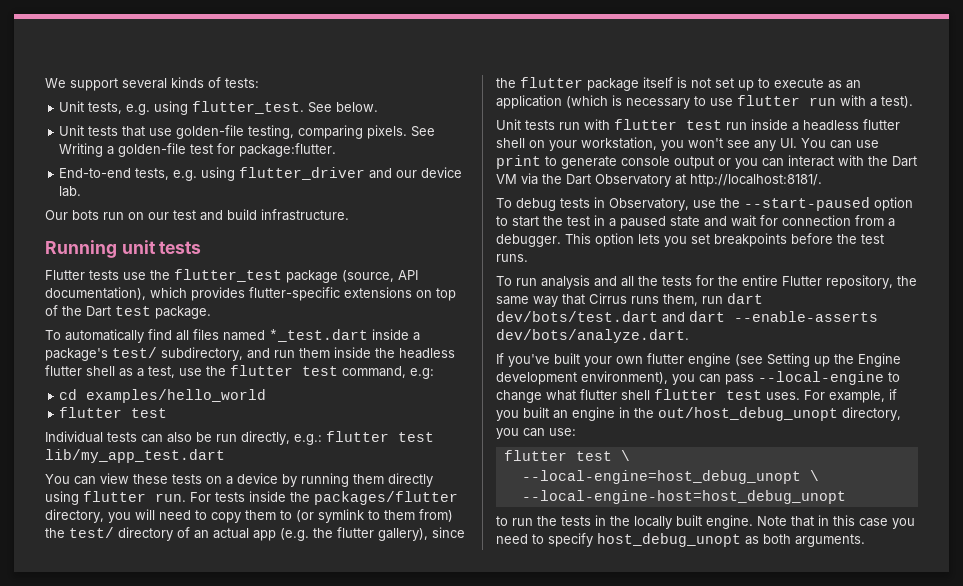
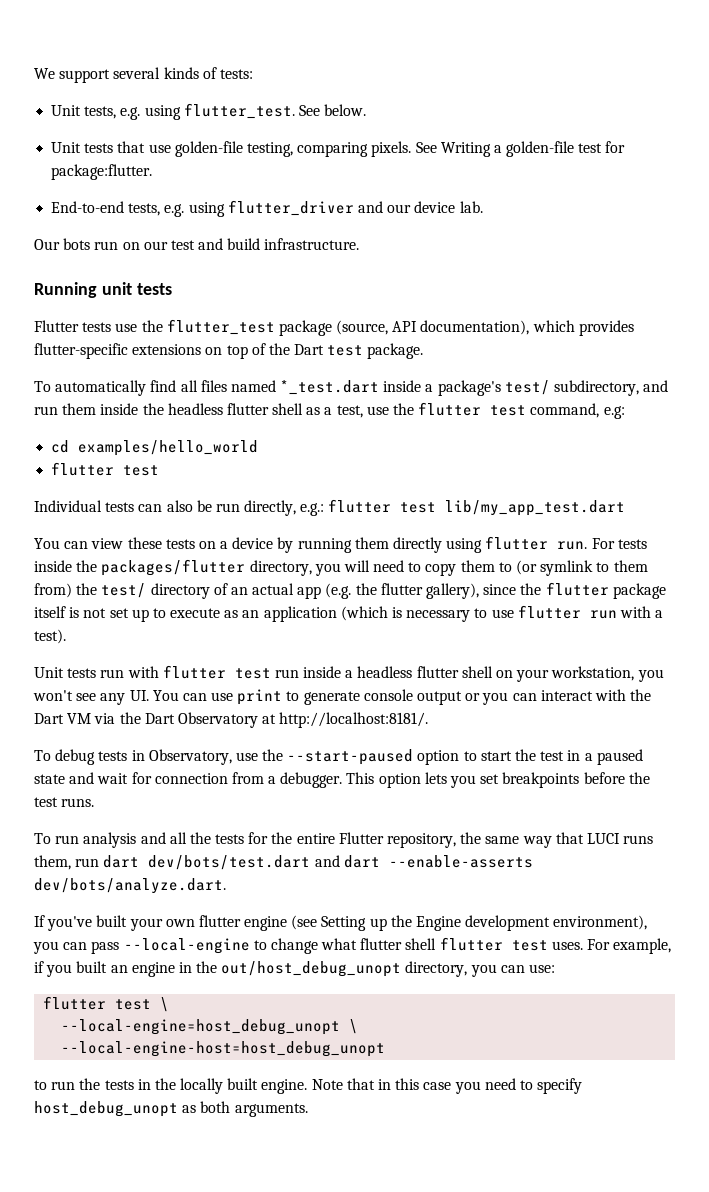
[589,293,627,304] Cirrus -> [586,833,620,844] LUCI

